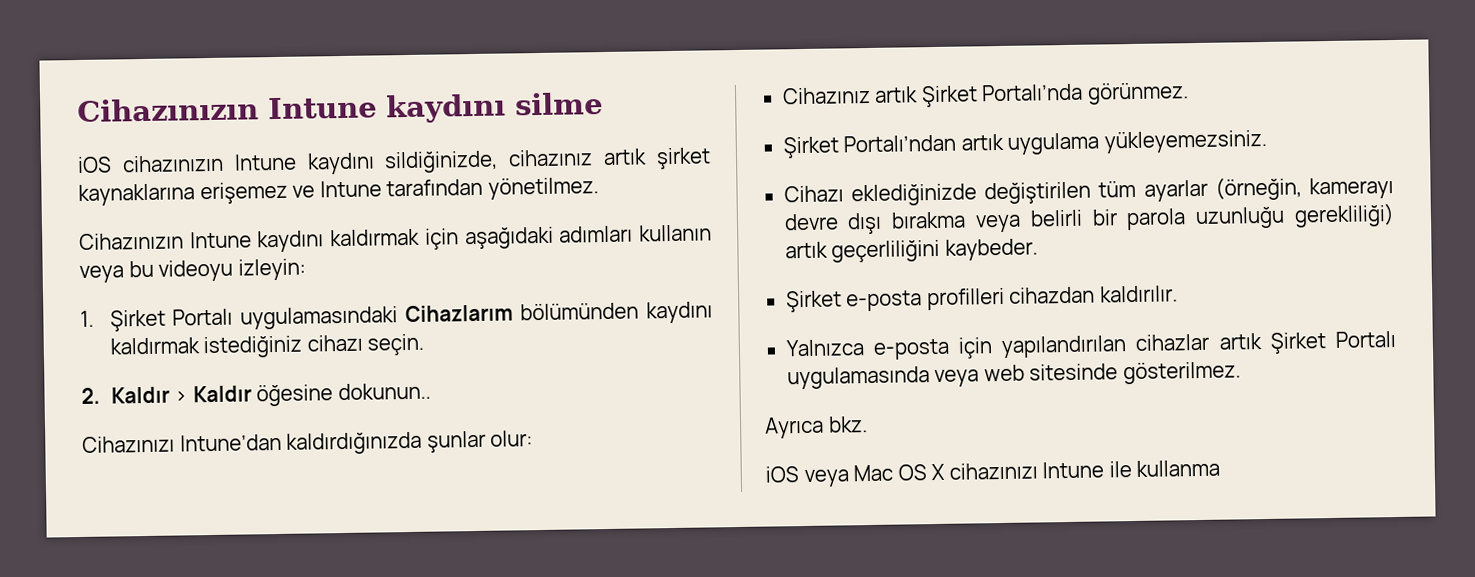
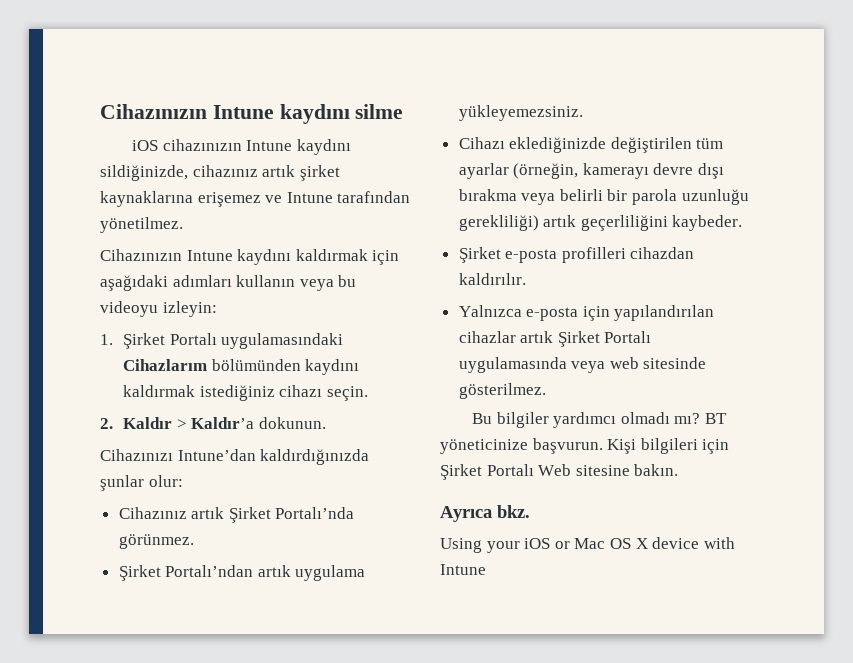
[192,382,431,407] Kaldır öğesine dokunun.. -> [191,417,326,429] Kaldır’a dokunun.
[764,416,868,439] [765,459,1221,488] Ayrıca bkz. // iOS veya Mac OS X cihazınızı Intune ile kullanma -> [472,412,728,428] [440,438,730,454] [440,464,679,480] [440,505,530,522] [440,537,735,553] [440,564,486,575] Bu bilgiler yardımcı olmadı mı? BT yöneticinize başvurun. Kişi bilgileri için Şirket Portalı Web sitesine bakın. // Ayrıca bkz. // Using your iOS or Mac OS X device with Intune

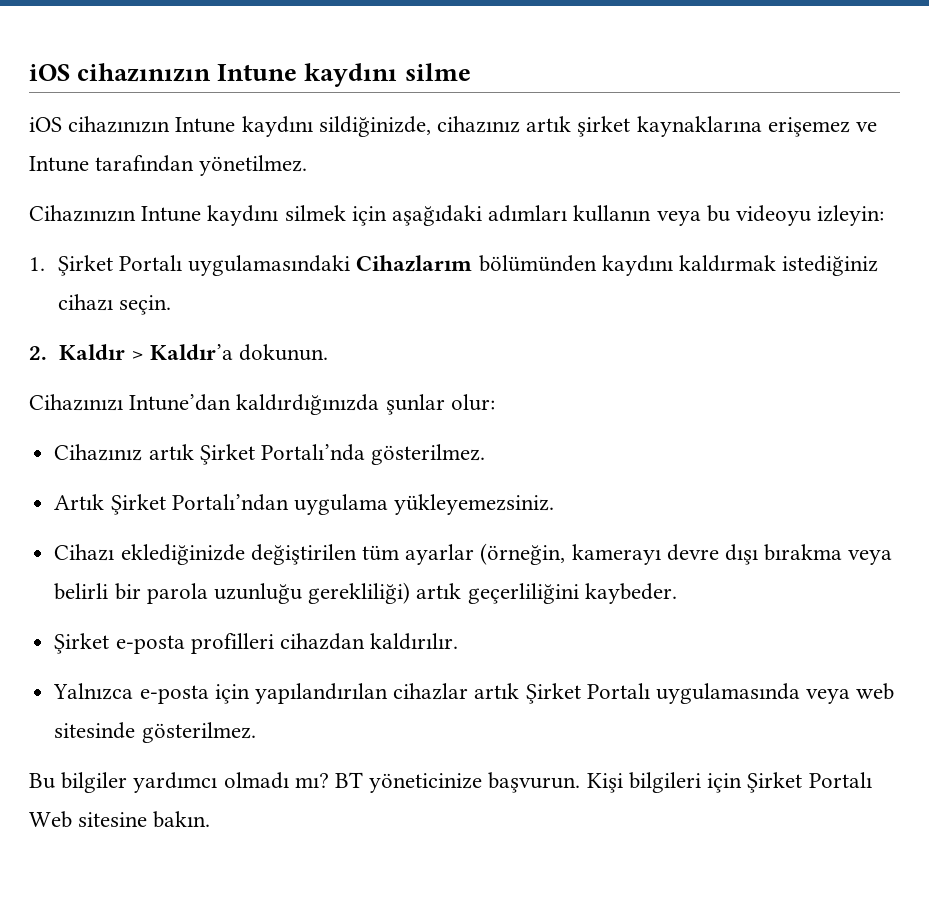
[100,104,207,119] Cihazınızın -> [29,63,212,82] iOS cihazınızın
[295,249,368,261] kaldırmak -> [284,205,346,221] silmek
[118,534,194,549] görünmez. // -> [371,444,486,465] [54,494,105,510] gösterilmez. // Artık
[257,565,291,577] artık -> (289, 502) none
[440,505,530,522] [440,537,735,553] [440,564,486,575] // Ayrıca bkz. // Using your iOS or Mac OS X device with Intune -> (211, 819) none

